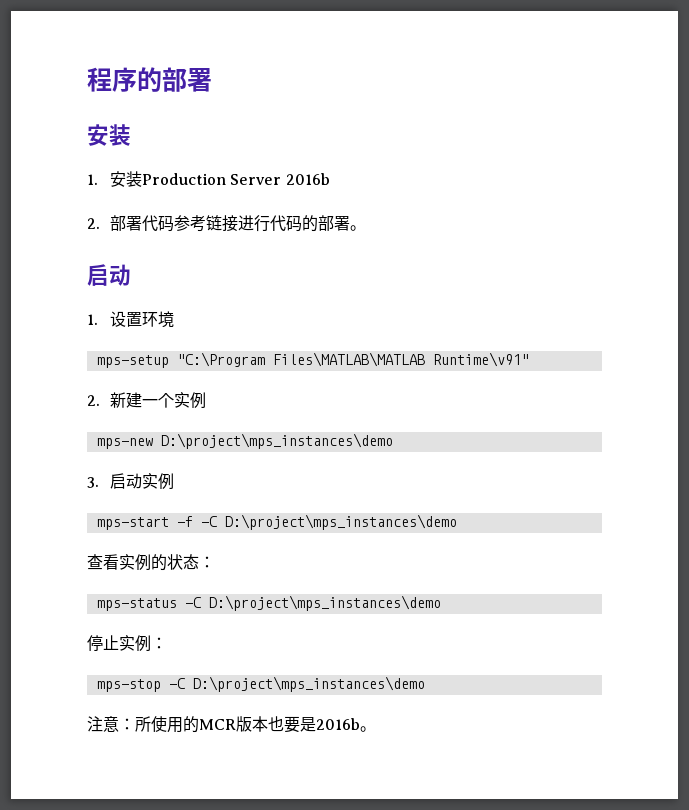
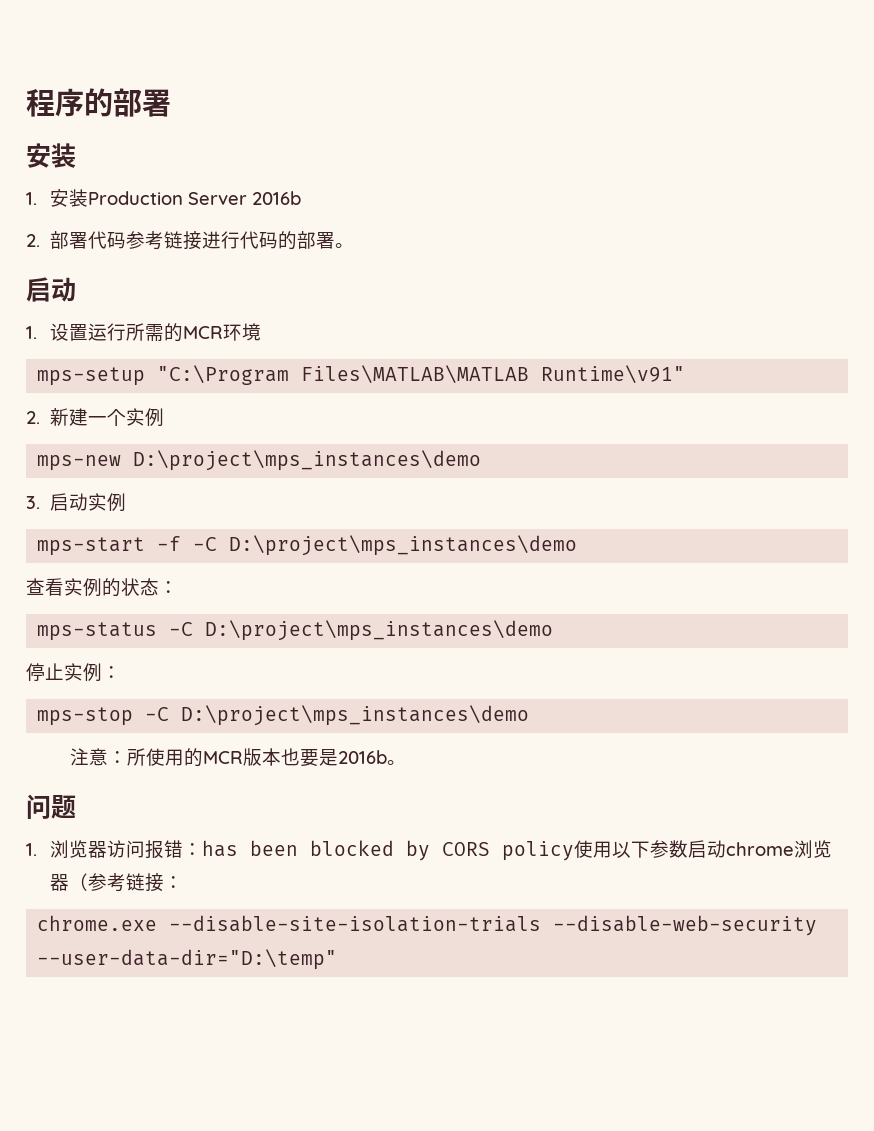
(143, 319) none -> [88,323,224,342] 运行所需的MCR
(376, 729) none -> [26,794,76,819] [26,840,833,861] [50,873,184,892] [37,915,818,936] [37,949,338,970] // 问题 // 1.浏览器访问报错：has been blocked by CORS policy使用以下参数启动chrome浏览器（参考链接： // chrome.exe --disable-site-isolation-trials --disable-web-security --user-data-dir="D:\temp"

